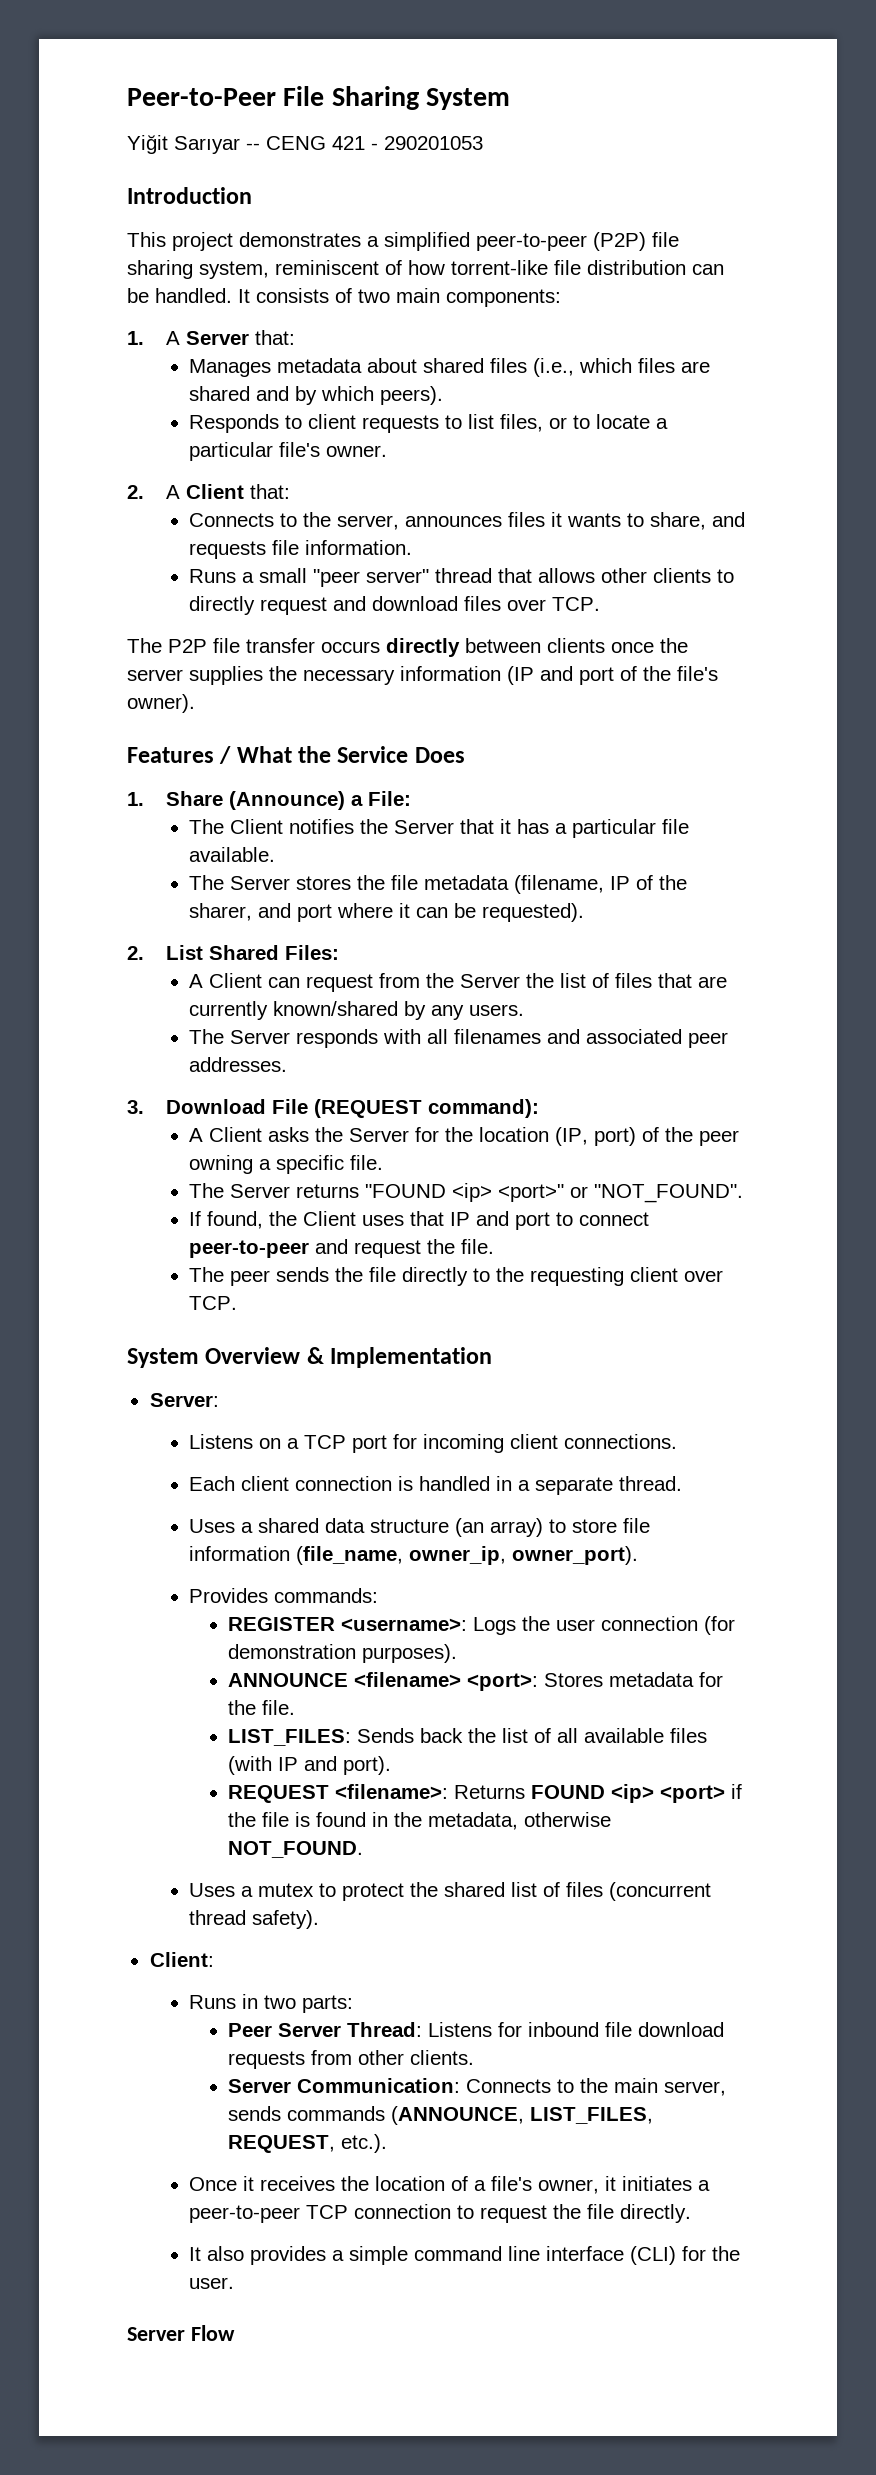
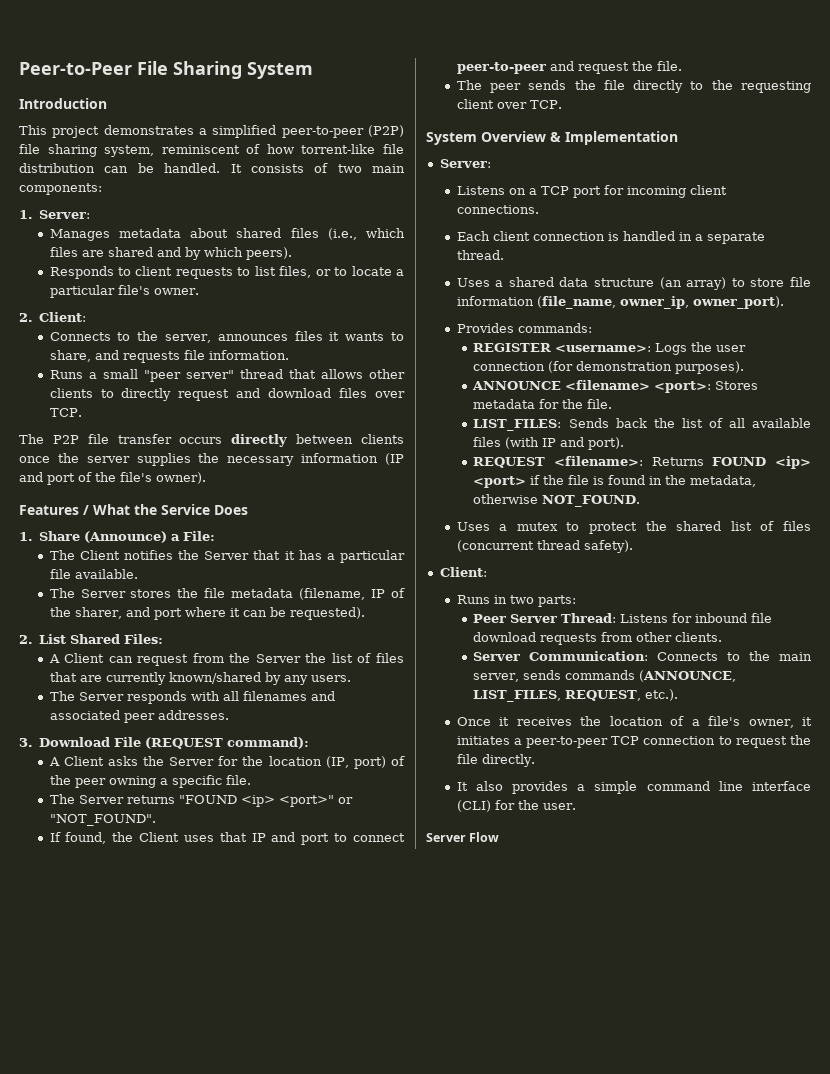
[127,135,483,154] // Yiğit Sarıyar -- CENG 421 - 290201053 -> (313, 70) none
[166,330,296,345] A Server that: -> [39,210,91,219] Server:
[166,484,291,499] A Client that: -> [39,312,87,322] Client:

